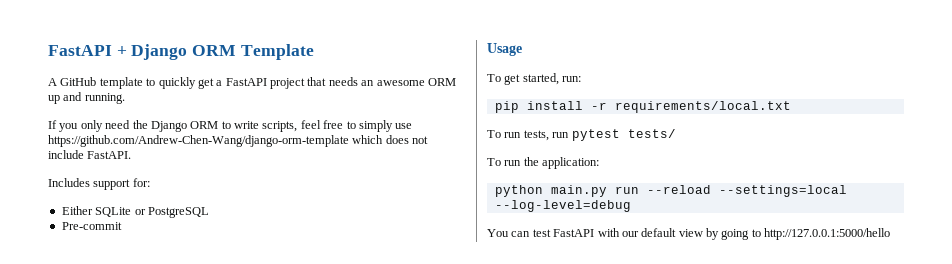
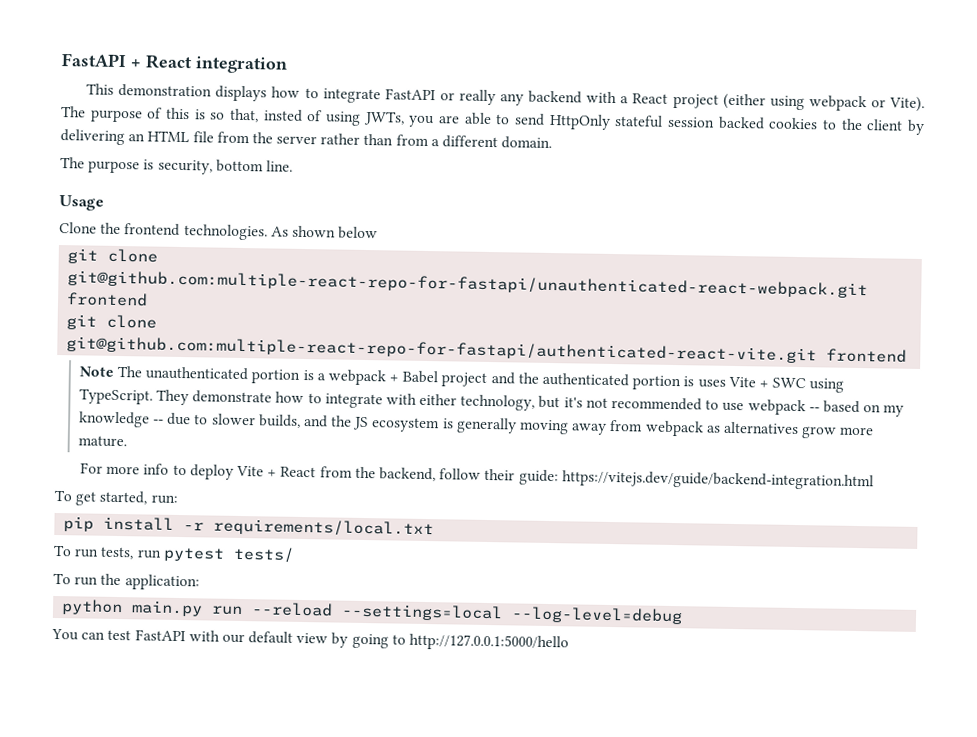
[131,44,314,60] [48,77,456,89] [48,92,125,104] [48,120,413,132] [48,135,429,147] [48,150,132,159] [48,178,150,190] [61,206,209,218] [61,222,122,230] [487,43,522,56] Django ORM Template // A GitHub template to quickly get a FastAPI project that needs an awesome ORM up and running. // If you only need the Django ORM to write scripts, feel free to simply use https://github.com/Andrew-Chen-Wang/django-orm-template which does not include FastAPI. // Includes support for: // Either SQLite or PostgreSQL // Pre-commit // Usage -> [145,54,288,74] [86,83,925,113] [61,106,925,136] [60,129,553,150] [60,157,293,175] [59,195,104,211] [59,222,379,241] [67,248,159,264] [67,270,869,299] [66,292,149,307] [66,314,158,330] [66,336,908,364] [78,365,845,393] [78,388,905,417] [78,411,875,439] [77,435,127,448] [80,462,874,491] React integration // This demonstration displays how to integrate FastAPI or really any backend with a React project (either using webpack or Vite). The purpose of this is so that, insted of using JWTs, you are able to send HttpOnly stateful session backed cookies to the client by delivering an HTML file from the server rather than from a different domain. // The purpose is security, bottom line. // Usage // Clone the frontend technologies. As shown below // git clone git@github.com:multiple-react-repo-for-fastapi/unauthenticated-react-webpack.git frontend // git clone git@github.com:multiple-react-repo-for-fastapi/authenticated-react-vite.git frontend // Note The unauthenticated portion is a webpack + Babel project and the authenticated portion is uses Vite + SWC using TypeScript. They demonstrate how to integrate with either technology, but it's not recommended to use webpack -- based on my knowledge -- due to slower builds, and the JS ecosystem is generally moving away from webpack as alternatives grow more mature. // For more info to deploy Vite + React from the backend, follow their guide: https://vitejs.dev/guide/backend-integration.html

